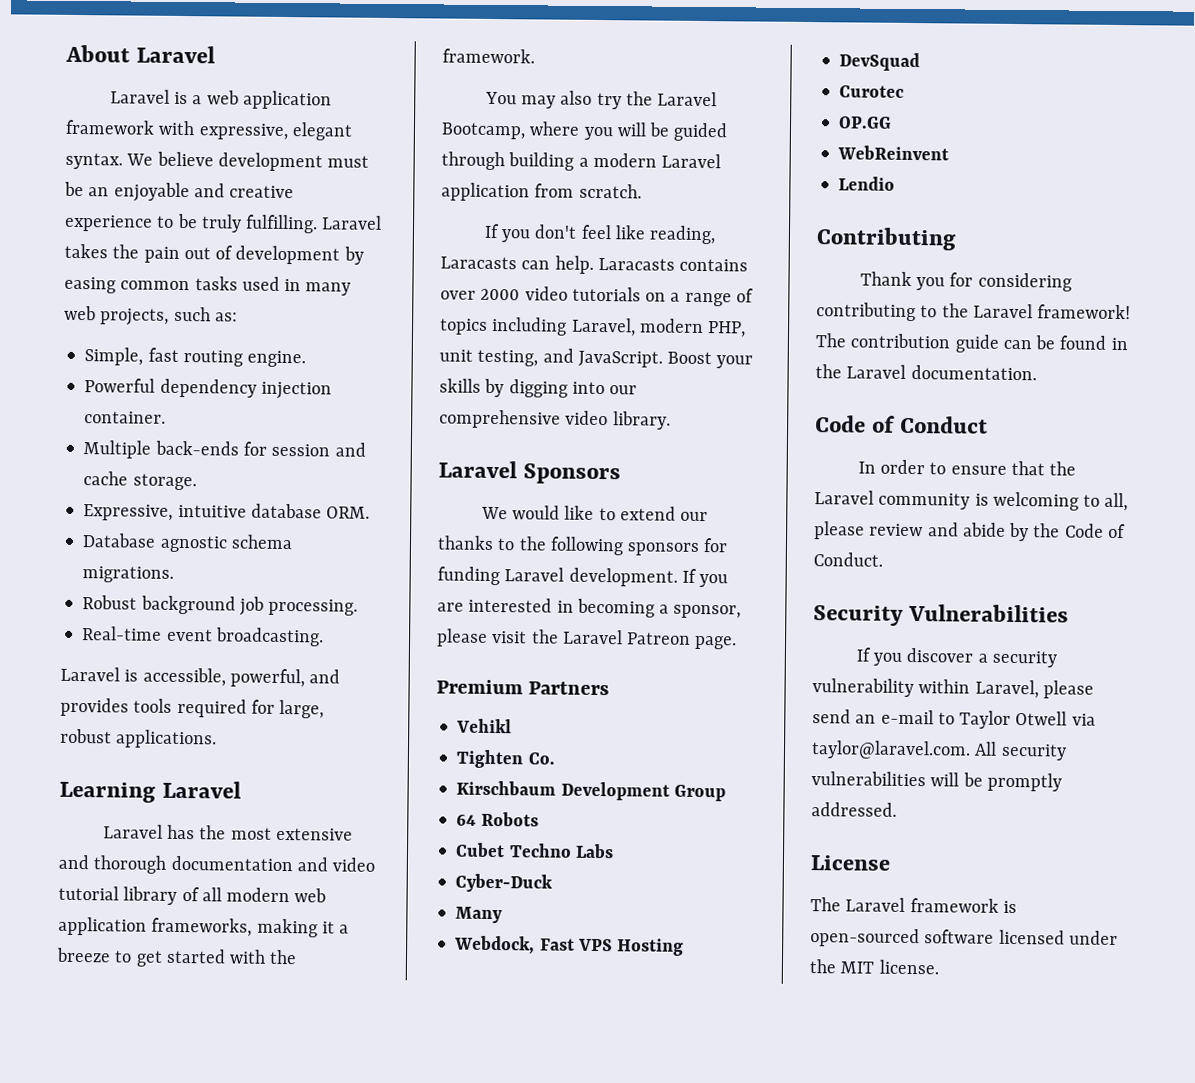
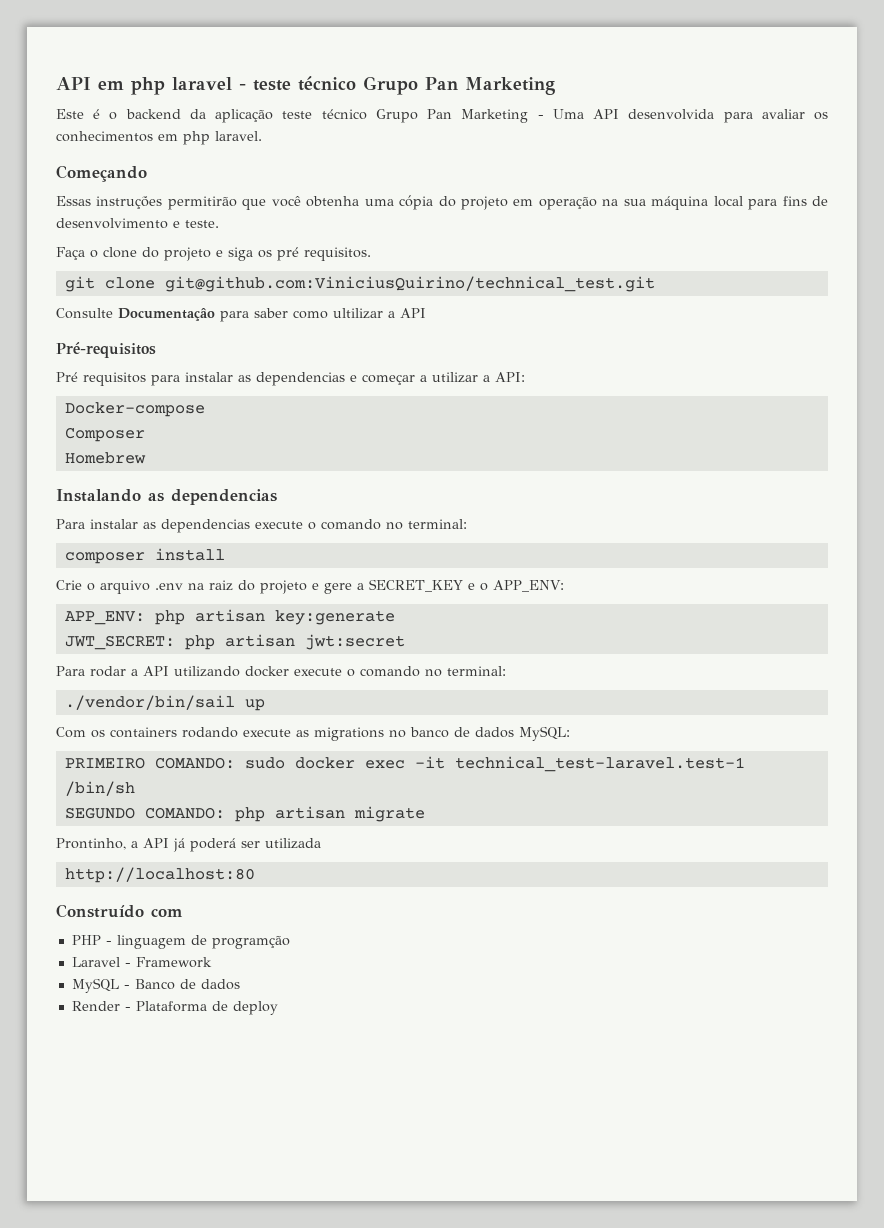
[65,44,216,64] [109,89,332,110] [65,119,353,141] [65,151,370,172] [64,181,295,203] [64,213,383,234] [64,243,364,265] [64,276,352,296] [64,305,238,326] [84,347,307,368] [84,378,332,400] [84,411,167,424] [83,440,366,459] [83,471,197,491] [83,503,371,521] [82,533,293,553] [82,566,175,583] [82,595,359,616] [82,626,324,647] [60,666,341,688] [60,697,325,719] [60,728,218,749] [59,780,242,803] [102,824,353,841] [58,854,376,874] [58,885,327,905] [58,916,350,938] [56,947,298,967] [442,48,535,64] [484,90,718,110] [441,121,729,142] [441,151,722,171] [441,182,642,202] [483,223,717,245] [440,255,749,274] [440,286,754,307] [439,316,747,338] [439,348,754,369] [439,378,638,398] [439,409,671,430] [438,460,622,485] [480,505,709,522] [437,535,729,556] [437,566,729,588] [437,597,742,619] [436,628,738,650] [436,679,610,696] [456,718,513,734] [456,749,555,769] [456,780,726,802] [456,811,539,827] [455,842,614,859] [455,873,554,893] [455,906,504,924] [454,935,685,956] [839,52,921,72] [839,85,905,98] [838,116,893,129] [837,145,950,161] [838,176,896,191] [816,227,957,251] [859,271,1072,292] [816,302,1132,322] [815,333,1128,353] [815,364,1037,381] [815,415,989,434] [857,459,1077,476] [814,490,1129,512] [814,521,1126,542] [813,552,883,567] [813,603,1070,626] [855,647,1057,668] [812,678,1094,699] [812,709,1096,729] [811,740,1067,761] [811,771,1062,792] [811,802,897,817] [810,855,890,871] [810,897,1017,914] [810,928,1118,948] [809,959,939,975] About Laravel // Laravel is a web application framework with expressive, elegant syntax. We believe development must be an enjoyable and creative experience to be truly fulfilling. Laravel takes the pain out of development by easing common tasks used in many web projects, such as: // Simple, fast routing engine. // Powerful dependency injection container. // Multiple back-ends for session and cache storage. // Expressive, intuitive database ORM. // Database agnostic schema migrations. // Robust background job processing. // Real-time event broadcasting. // Laravel is accessible, powerful, and provides tools required for large, robust applications. // Learning Laravel // Laravel has the most extensive and thorough documentation and video tutorial library of all modern web application frameworks, making it a breeze to get started with the framework. // You may also try the Laravel Bootcamp, where you will be guided through building a modern Laravel application from scratch. // If you don't feel like reading, Laracasts can help. Laracasts contains over 2000 video tutorials on a range of topics including Laravel, modern PHP, unit testing, and JavaScript. Boost your skills by digging into our comprehensive video library. // Laravel Sponsors // We would like to extend our thanks to the following sponsors for funding Laravel development. If you are interested in becoming a sponsor, please visit the Laravel Patreon page. // Premium Partners // Vehikl // Tighten Co. // Kirschbaum Development Group // 64 Robots // Cubet Techno Labs // Cyber-Duck // Many // Webdock, Fast VPS Hosting // DevSquad // Curotec // OP.GG // WebReinvent // Lendio // Contributing // Thank you for considering contributing to the Laravel framework! The contribution guide can be found in the Laravel documentation. // Code of Conduct // In order to ensure that the Laravel community is welcoming to all, please review and abide by the Code of Conduct. // Security Vulnerabilities // If you discover a security vulnerability within Laravel, please send an e-mail to Taylor Otwell via taylor@laravel.com. All security vulnerabilities will be promptly addressed. // License // The Laravel framework is open-sourced software licensed under the MIT license. -> [56,76,555,95] [56,109,829,123] [56,131,262,145] [56,165,147,182] [56,195,829,210] [56,218,219,229] [56,247,371,261] [64,276,655,292] [56,308,426,322] [56,342,156,358] [56,372,525,386] [64,402,205,417] [64,427,145,442] [64,452,146,464] [56,489,277,505] [56,519,467,533] [64,548,225,564] [56,579,564,594] [64,609,395,625] [64,634,405,650] [56,666,506,677] [64,695,265,711] [56,726,570,741] [64,756,745,772] [64,781,135,796] [64,806,425,822] [56,838,321,852] [64,867,255,883] [56,904,183,918] [71,935,290,949] [71,957,212,968] [71,978,240,993] [71,1001,278,1015] API em php laravel - teste técnico Grupo Pan Marketing // Este é o backend da aplicação teste técnico Grupo Pan Marketing - Uma API desenvolvida para avaliar os conhecimentos em php laravel. // Começando // Essas instruções permitirão que você obtenha uma cópia do projeto em operação na sua máquina local para fins de desenvolvimento e teste. // Faça o clone do projeto e siga os pré requisitos. // git clone git@github.com:ViniciusQuirino/technical_test.git // Consulte Documentaçâo para saber como ultilizar a API // Pré-requisitos // Pré requisitos para instalar as dependencias e começar a utilizar a API: // Docker-compose // Composer // Homebrew // Instalando as dependencias // Para instalar as dependencias execute o comando no terminal: // composer install // Crie o arquivo .env na raiz do projeto e gere a SECRET_KEY e o APP_ENV: // APP_ENV: php artisan key:generate // JWT_SECRET: php artisan jwt:secret // Para rodar a API utilizando docker execute o comando no terminal: // ./vendor/bin/sail up // Com os containers rodando execute as migrations no banco de dados MySQL: // PRIMEIRO COMANDO: sudo docker exec -it technical_test-laravel.test-1 /bin/sh // SEGUNDO COMANDO: php artisan migrate // Prontinho, a API já poderá ser utilizada // http://localhost:80 // Construído com // PHP - linguagem de programção // Laravel - Framework // MySQL - Banco de dados // Render - Plataforma de deploy

